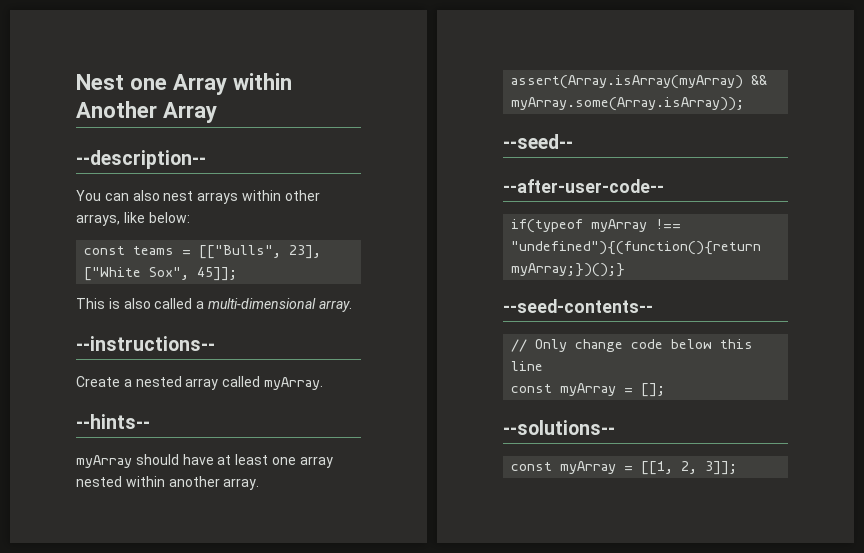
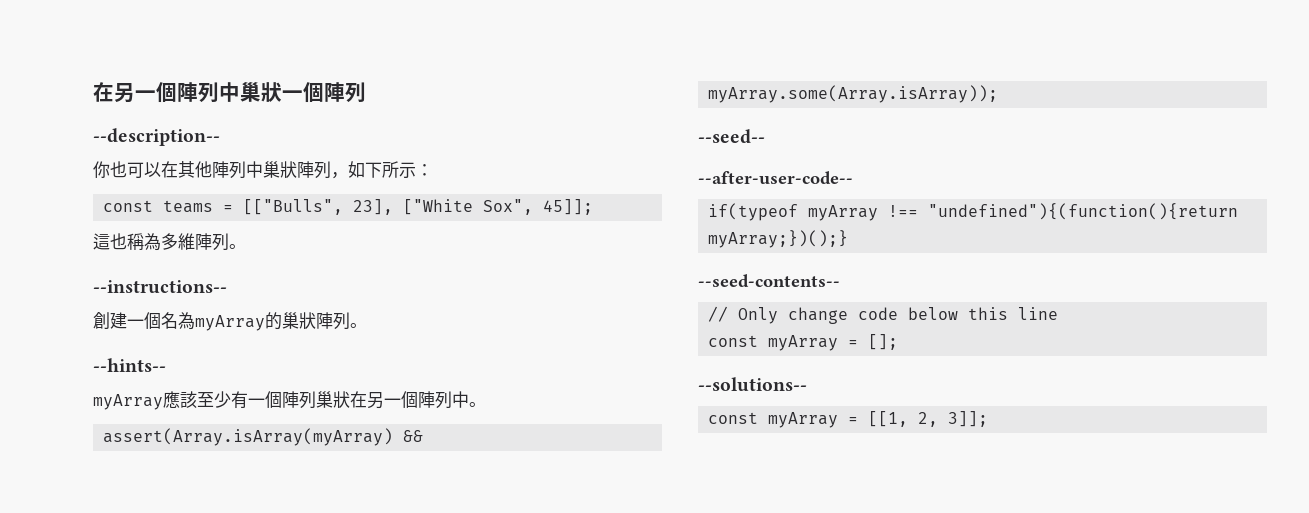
[76,73,292,95] [76,101,217,123] [76,150,206,169] [76,190,320,204] [76,212,190,226] Nest one Array within Another Array // --description-- // You can also nest arrays within other arrays, like below: -> [93,82,366,103] [93,128,220,146] [93,161,433,179] 在另一個陣列中巢狀一個陣列 // --description-- // 你也可以在其他陣列中巢狀陣列，如下所示：
[76,298,352,312] [76,336,215,351] [76,376,323,390] [76,414,150,429] [76,454,333,468] [76,476,260,490] This is also called a multi-dimensional array. // --instructions-- // Create a nested array called myArray. // --hints-- // myArray should have at least one array nested within another array. -> [93,233,246,251] [93,280,227,294] [93,312,367,331] [93,358,166,372] [93,391,486,410] 這也稱為多維陣列。 // --instructions-- // 創建一個名為myArray的巢狀陣列。 // --hints-- // myArray應該至少有一個陣列巢狀在另一個陣列中。

